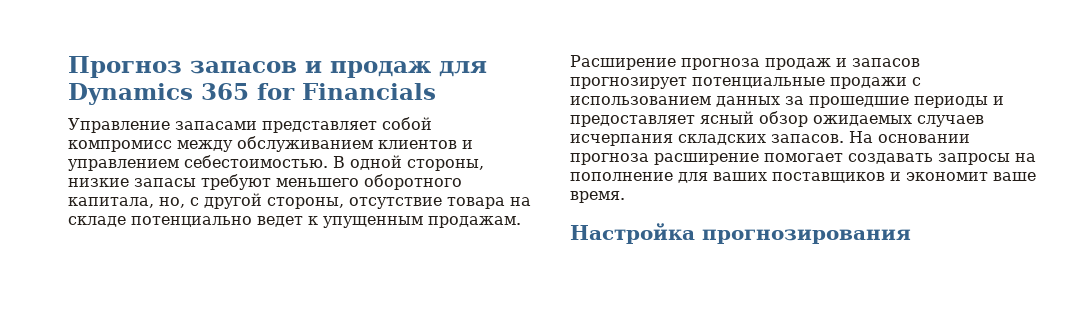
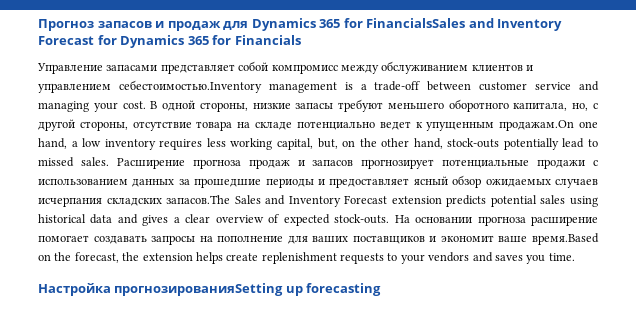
(295, 91) none -> [366,18,563,31] [38,35,232,48] FinancialsSales and Inventory Forecast for Dynamics 365 for
[184,155,328,168] себестоимостью. -> [118,80,600,93] [38,101,146,112] себестоимостью.Inventory management is a trade-off between customer service and managing your cost.
[428,216,521,228] продажам. -> [499,120,598,131] [38,138,598,150] [38,157,109,167] продажам.On one hand, a low inventory requires less working capital, but, on the other hand, stock-outs potentially lead to missed sales.
[771,134,844,143] запасов. -> [166,195,598,207] [38,214,390,226] запасов.The Sales and Inventory Forecast extension predicts potential sales using historical data and gives a clear overview of expected stock-outs.
[570,191,625,203] [570,223,911,244] время. // Настройка прогнозирования -> [532,233,599,245] [38,252,575,264] [38,283,382,296] время.Based on the forecast, the extension helps create replenishment requests to your vendors and saves you time. // Настройка прогнозированияSetting up forecasting

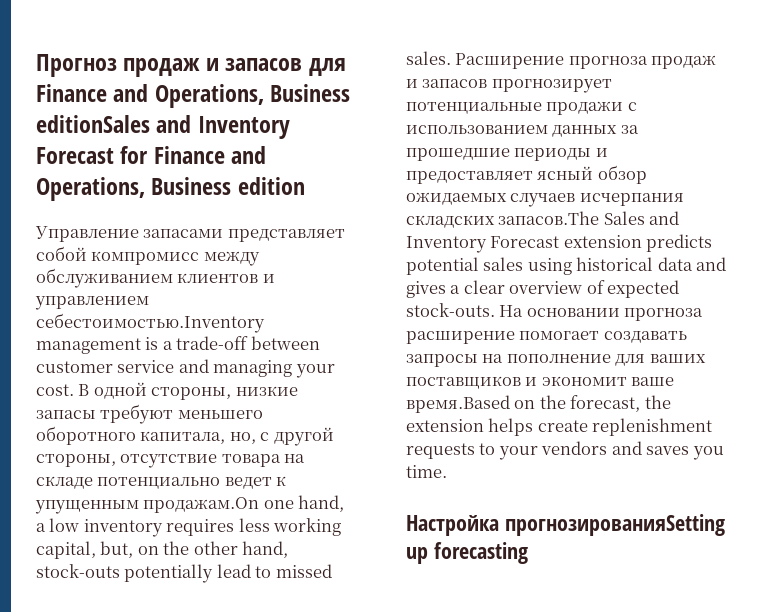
[97,18,563,31] [38,35,301,48] запасов и продаж для Dynamics 365 for FinancialsSales and Inventory Forecast for Dynamics 365 for Financials -> [123,58,346,77] [36,84,351,108] [36,115,290,139] [36,146,267,164] [36,177,305,201] продаж и запасов для Finance and Operations, Business editionSales and Inventory Forecast for Finance and Operations, Business edition

